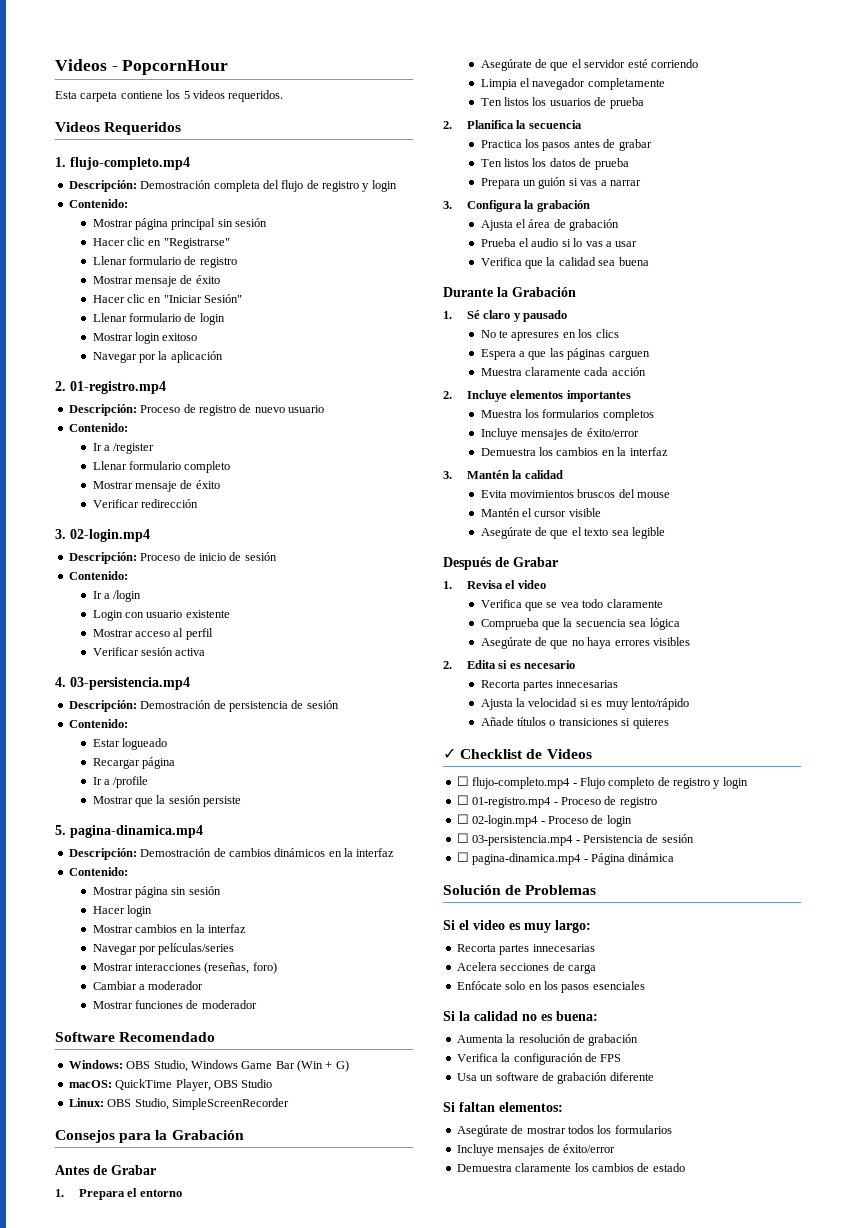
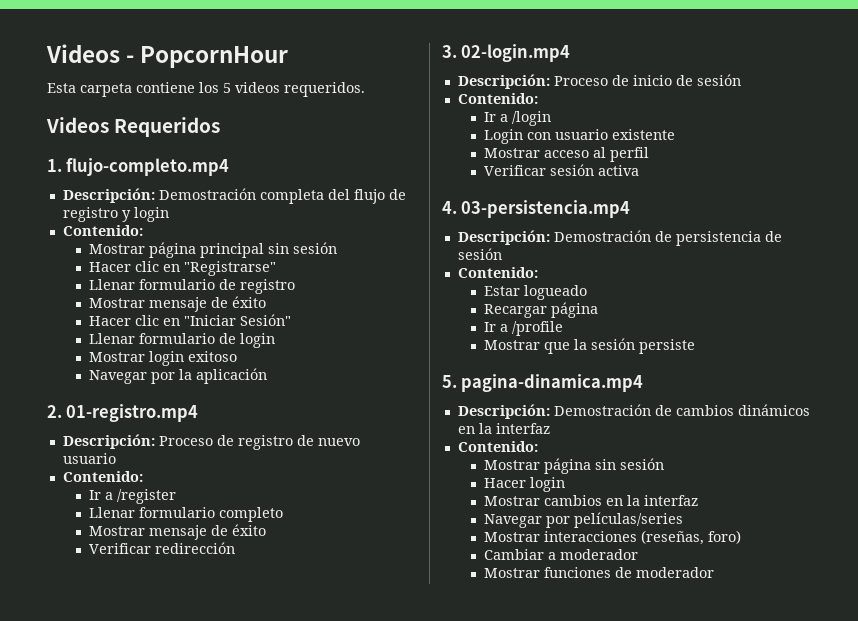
[55,1032,216,1042] [68,1060,349,1072] [68,1079,273,1091] [68,1098,289,1110] [55,1130,244,1143] [55,1165,156,1175] [55,1188,182,1200] [480,59,698,71] [480,78,665,90] [480,97,644,109] [443,120,582,129] [480,139,652,151] [480,158,629,170] [480,177,641,189] [443,200,590,212] [480,219,620,231] [480,238,638,247] [480,257,649,269] [443,287,576,297] [443,310,568,322] [480,329,619,341] [480,348,650,360] [480,367,646,376] [443,390,631,402] [480,409,654,421] [480,428,639,440] [480,447,668,456] [443,470,563,479] [480,489,671,498] [480,508,601,517] [480,527,665,539] [443,557,558,570] [443,580,546,589] [480,599,663,611] [480,618,680,630] [480,637,690,649] [443,660,576,669] [480,680,619,691] [480,698,689,710] [480,717,669,729] [443,748,592,759] [456,776,748,789] [456,795,657,808] [456,814,632,827] [456,833,694,846] [456,852,675,865] [443,885,597,895] [443,920,591,933] [456,944,595,955] [456,962,596,974] [456,981,645,993] [443,1011,598,1021] [456,1034,639,1046] [456,1053,622,1065] [456,1072,654,1084] [443,1102,563,1112] [456,1125,672,1137] [456,1144,615,1156] [456,1163,685,1172] // Software Recomendado // Windows: OBS Studio, Windows Game Bar (Win + G) // macOS: QuickTime Player, OBS Studio // Linux: OBS Studio, SimpleScreenRecorder // Consejos para la Grabación // Antes de Grabar // 1. Prepara el entorno // Asegúrate de que el servidor esté corriendo // Limpia el navegador completamente // Ten listos los usuarios de prueba // 2. Planifica la secuencia // Practica los pasos antes de grabar // Ten listos los datos de prueba // Prepara un guión si vas a narrar // 3. Configura la grabación // Ajusta el área de grabación // Prueba el audio si lo vas a usar // Verifica que la calidad sea buena // Durante la Grabación // 1. Sé claro y pausado // No te apresures en los clics // Espera a que las páginas carguen // Muestra claramente cada acción // 2. Incluye elementos importantes // Muestra los formularios completos // Incluye mensajes de éxito/error // Demuestra los cambios en la interfaz // 3. Mantén la calidad // Evita movimientos bruscos del mouse // Mantén el cursor visible // Asegúrate de que el texto sea legible // Después de Grabar // 1. Revisa el video // Verifica que se vea todo claramente // Comprueba que la secuencia sea lógica // Asegúrate de que no haya errores visibles // 2. Edita si es necesario // Recorta partes innecesarias // Ajusta la velocidad si es muy lento/rápido // Añade títulos o transiciones si quieres // ✓ Checklist de Videos // ☐ flujo-completo.mp4 - Flujo completo de registro y login // ☐ 01-registro.mp4 - Proceso de registro // ☐ 02-login.mp4 - Proceso de login // ☐ 03-persistencia.mp4 - Persistencia de sesión // ☐ pagina-dinamica.mp4 - Página dinámica // Solución de Problemas // Si el video es muy largo: // Recorta partes innecesarias // Acelera secciones de carga // Enfócate solo en los pasos esenciales // Si la calidad no es buena: // Aumenta la resolución de grabación // Verifica la configuración de FPS // Usa un software de grabación diferente // Si faltan elementos: // Asegúrate de mostrar todos los formularios // Incluye mensajes de éxito/error // Demuestra claramente los cambios de estado -> (714, 572) none

